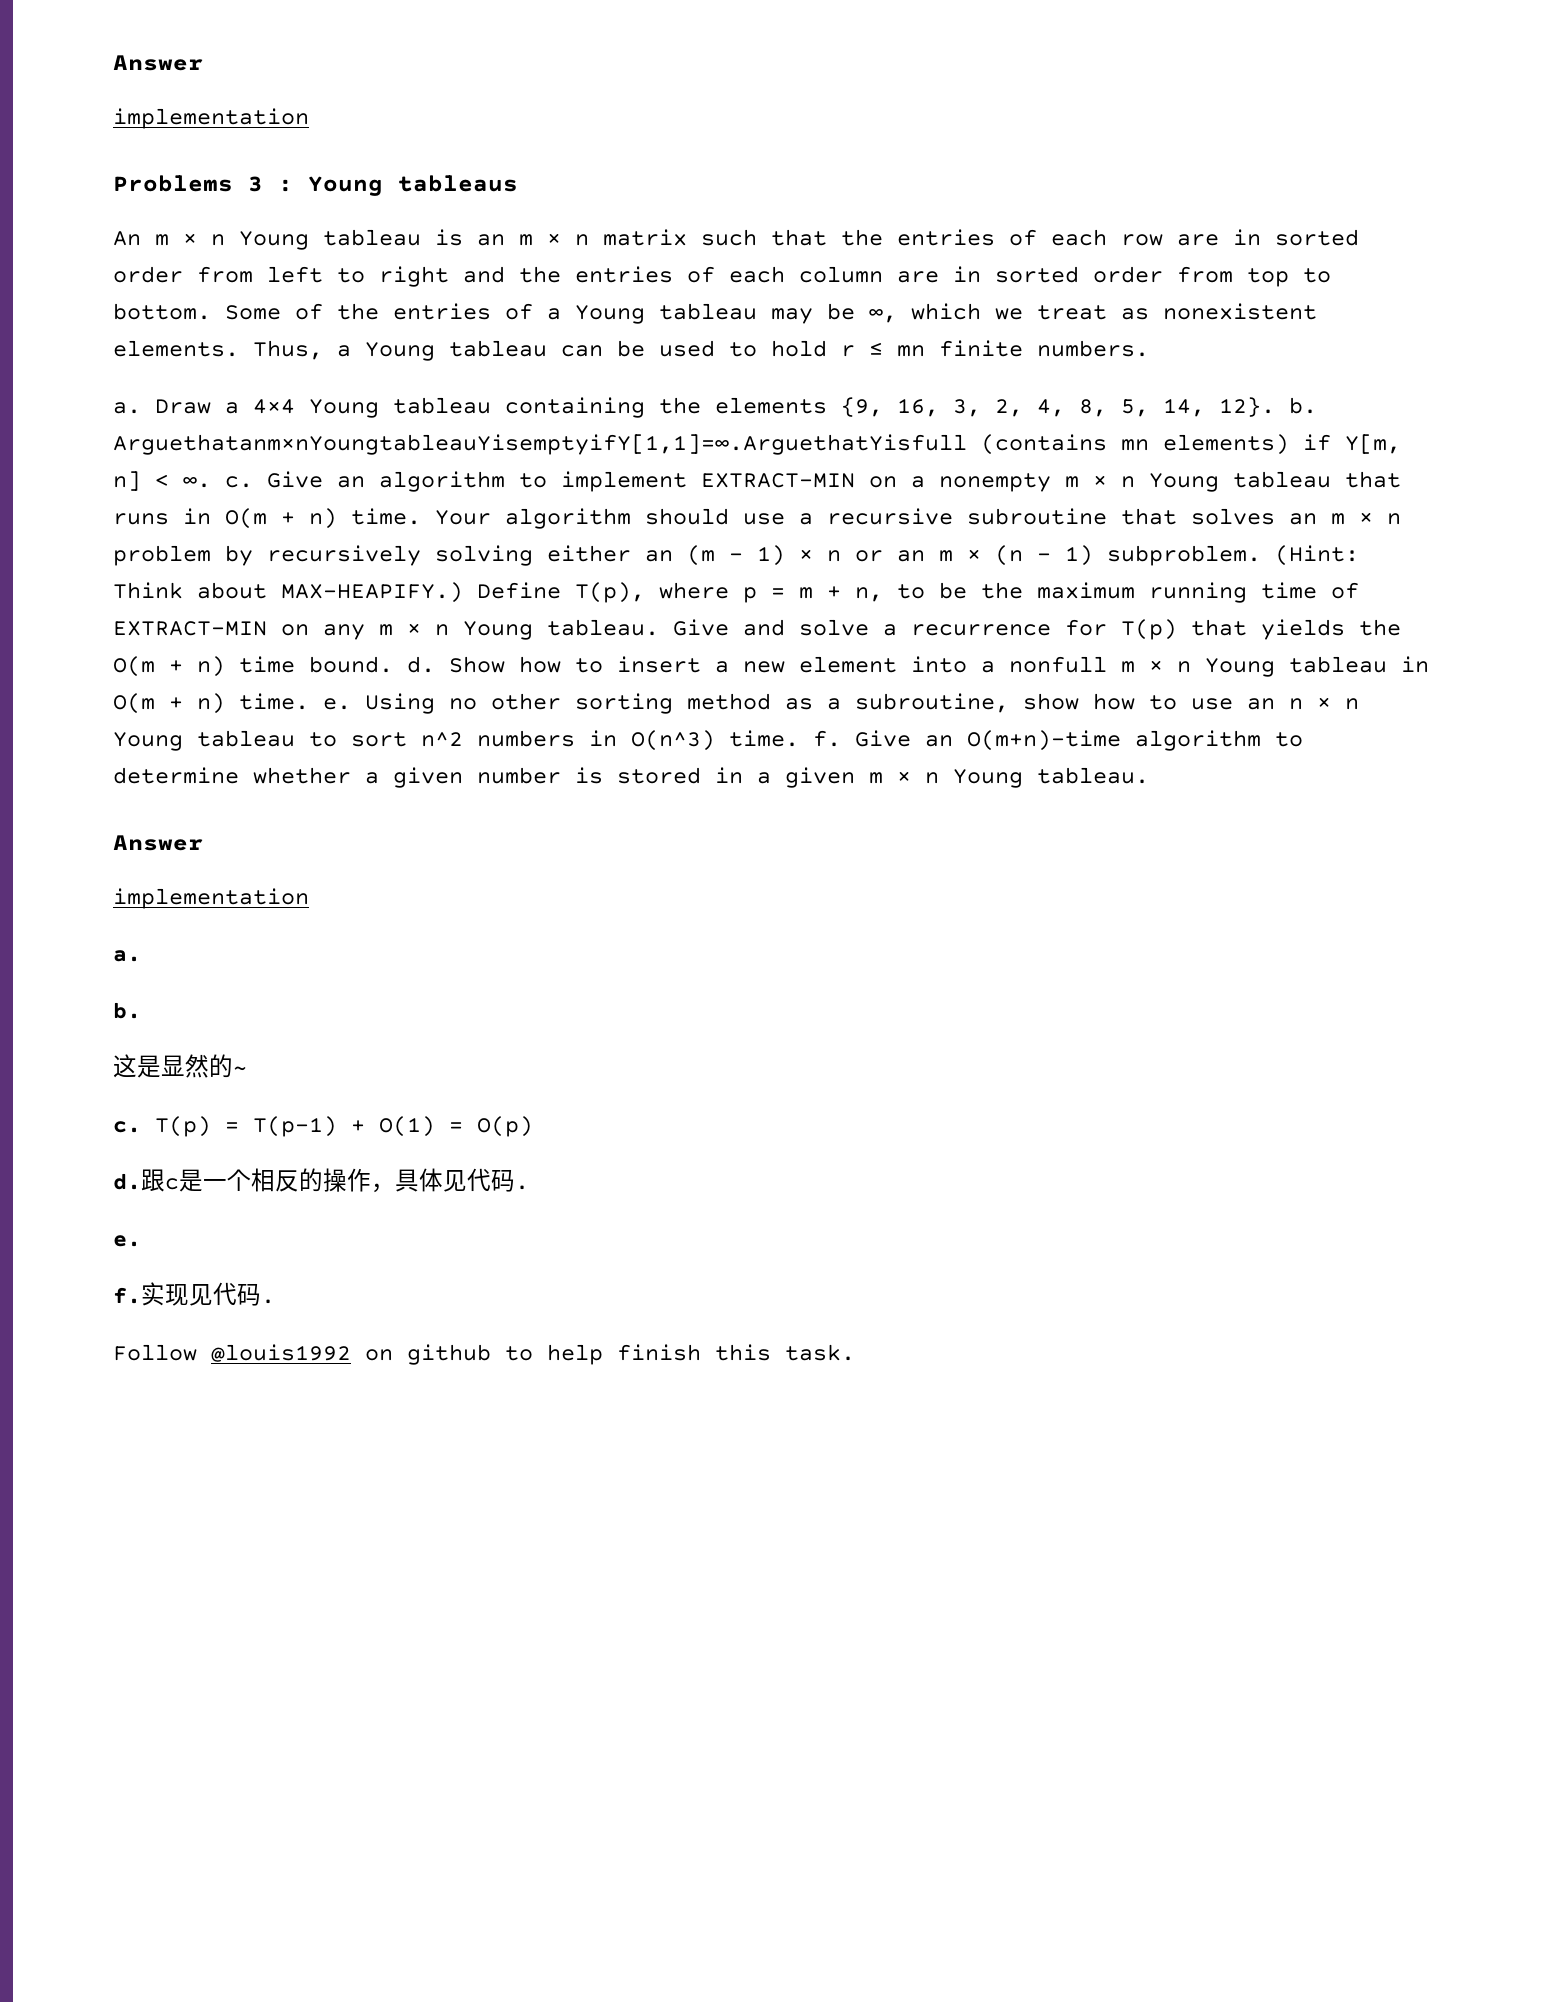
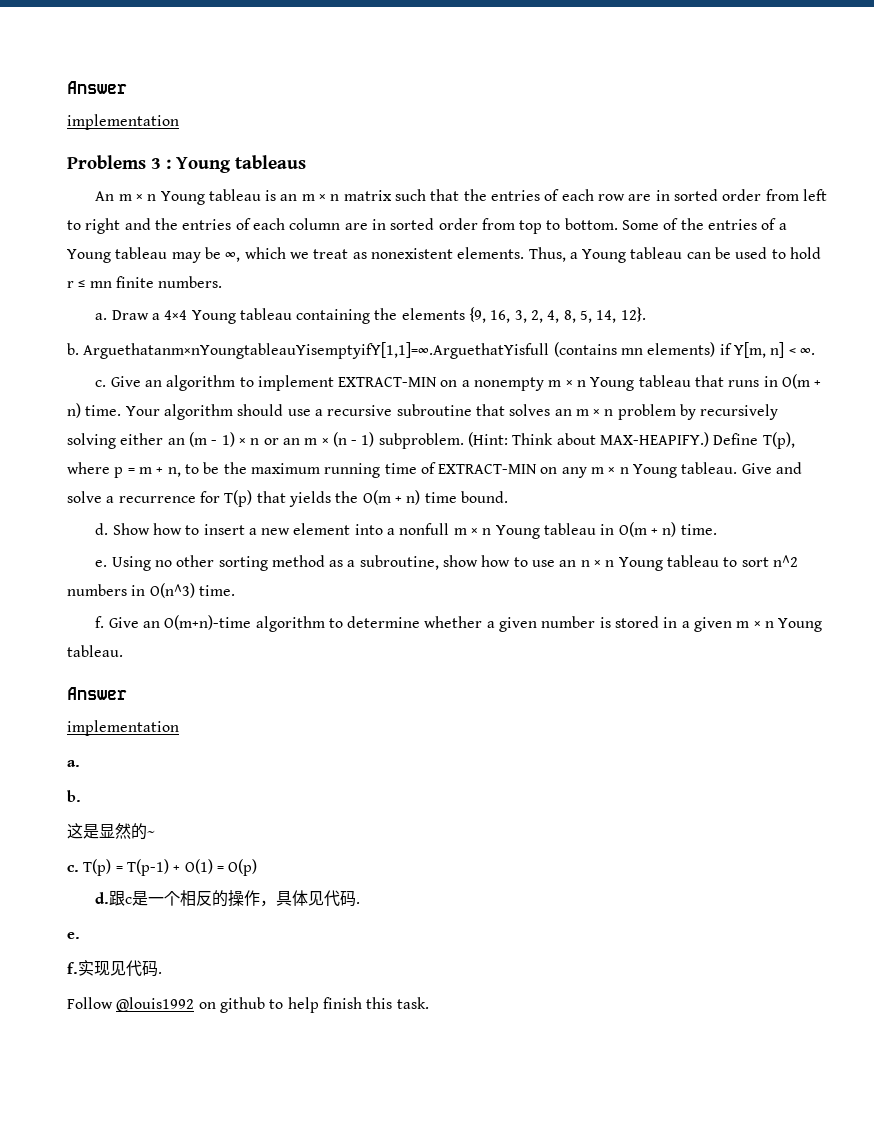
(1275, 407) none -> (646, 314) //
(211, 482) none -> (815, 351) //
(393, 664) none -> (508, 497) //
(309, 701) none -> (717, 529) //
(799, 738) none -> (235, 590) //

